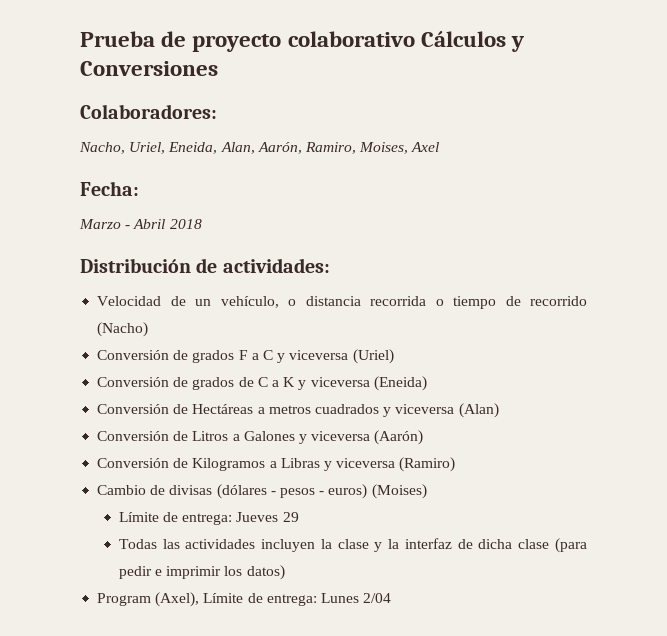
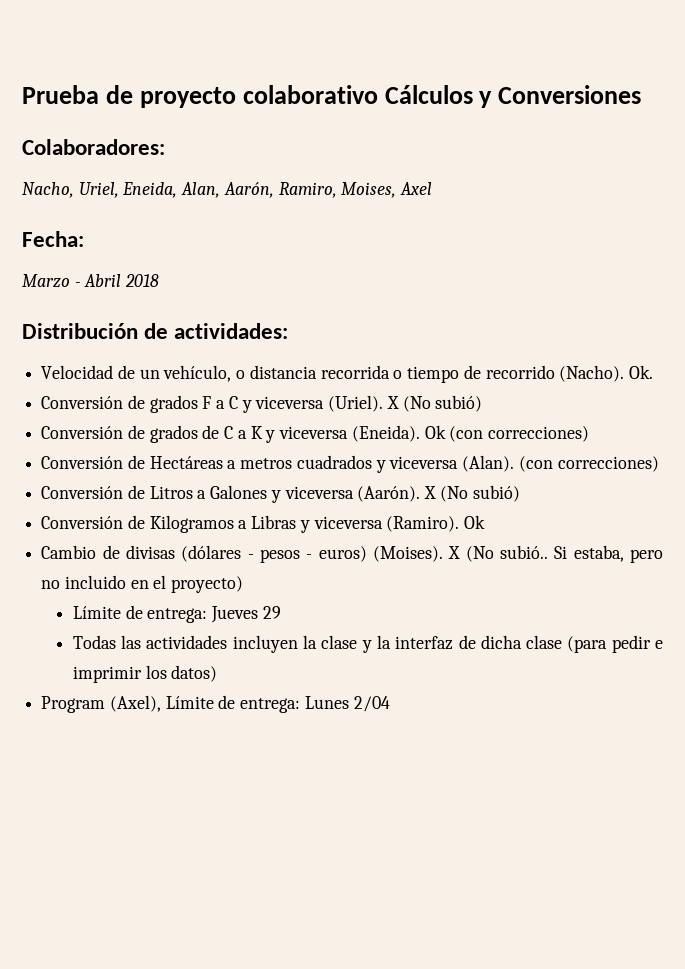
[97,322,149,337] (Nacho) -> [559,365,653,382] (Nacho). Ok.
[352,349,394,364] (Uriel) -> [328,395,483,412] (Uriel). X (No subió)
[373,376,427,391] (Eneida) -> [351,425,589,442] (Eneida). Ok (con correcciones)
[458,403,499,418] (Alan) -> [462,455,659,472] (Alan). (con correcciones)
[374,430,424,445] (Aarón) -> [357,485,520,502] (Aarón). X (No subió)
[399,457,456,472] (Ramiro) -> [386,515,486,532] (Ramiro). Ok
[371,484,427,499] (Moises) -> [372,545,663,563] [41,575,244,593] (Moises). X (No subió.. Si estaba, pero no incluido en el proyecto)

